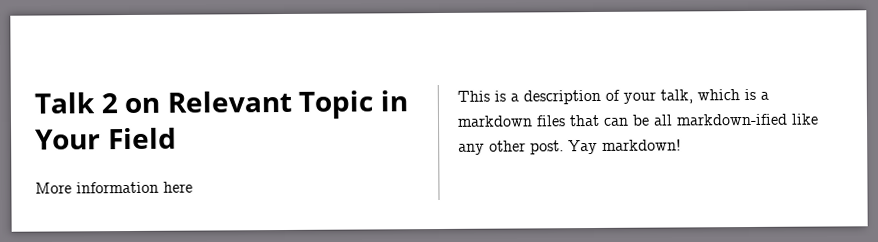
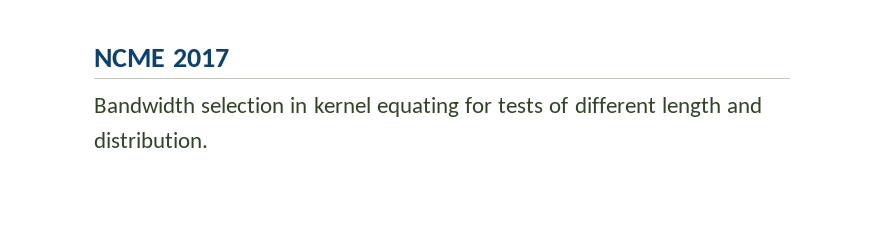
[34,90,408,119] [35,127,177,150] [35,181,193,194] [457,88,769,105] [457,113,819,127] [458,138,681,155] Talk 2 on Relevant Topic in Your Field // More information here // This is a description of your talk, which is a markdown files that can be all markdown-ified like any other post. Yay markdown! -> [94,49,229,67] [94,97,763,117] [94,132,208,148] NCME 2017 // Bandwidth selection in kernel equating for tests of different length and distribution.

